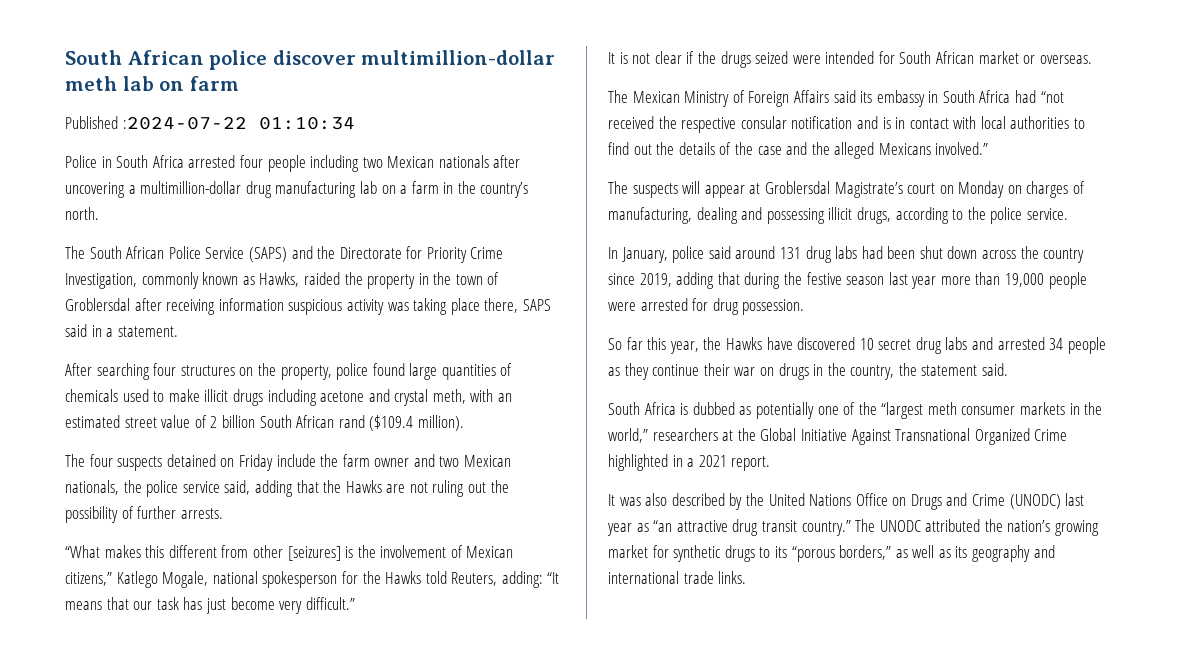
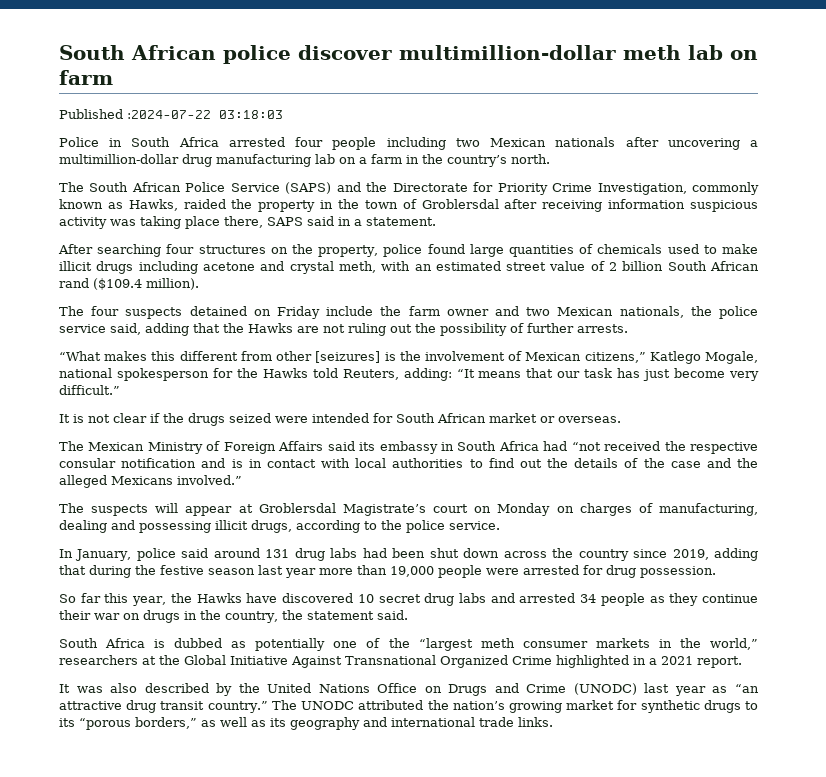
[258,117,355,130] 01:10:34 -> [219,110,283,119] 03:18:03

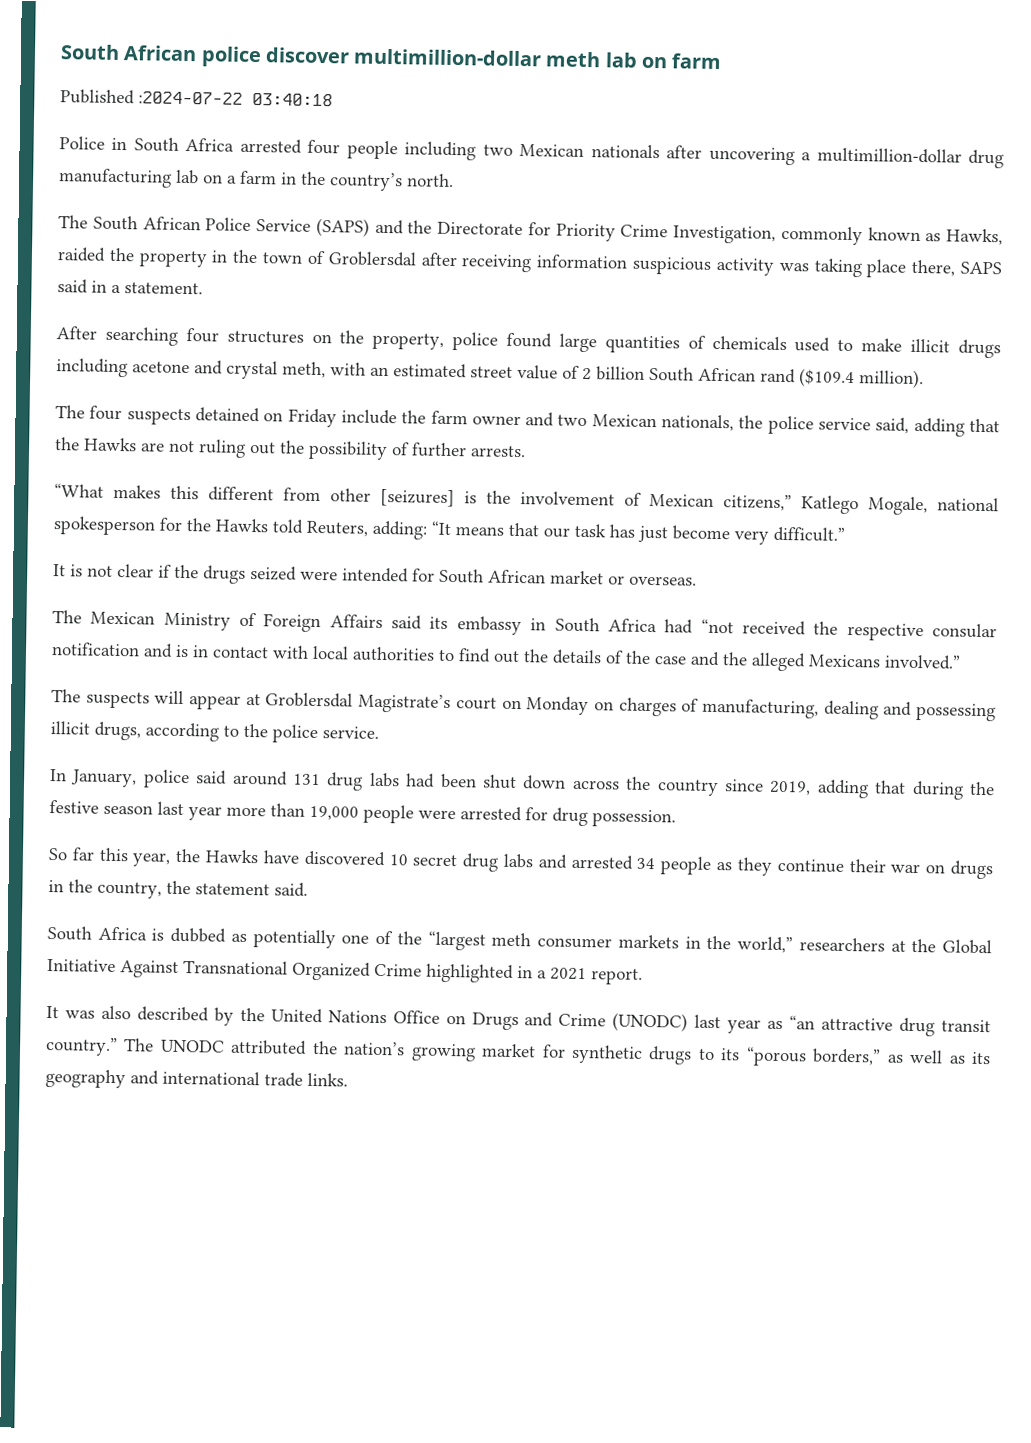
[219,110,283,119] 03:18:03 -> [252,92,333,107] 03:40:18

